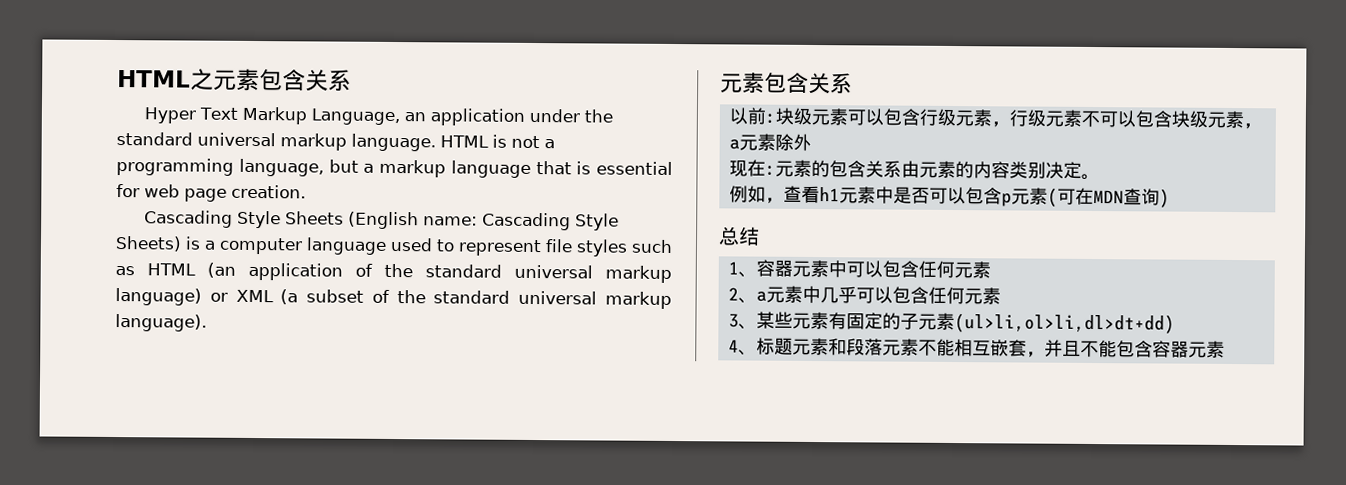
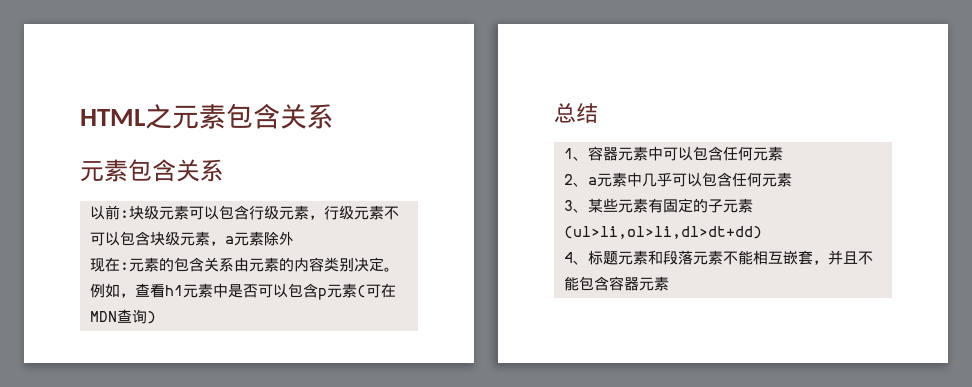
[143,106,613,126] [116,132,555,152] [116,158,673,178] [116,184,306,202] [143,210,619,231] [115,236,673,257] [115,262,672,283] [115,288,672,309] [115,314,207,332] // Hyper Text Markup Language, an application under the standard universal markup language. HTML is not a programming language, but a markup language that is essential for web page creation. // Cascading Style Sheets (English name: Cascading Style Sheets) is a computer language used to represent file styles such as HTML (an application of the standard universal markup language) or XML (a subset of the standard universal markup language). -> (334, 116) none

